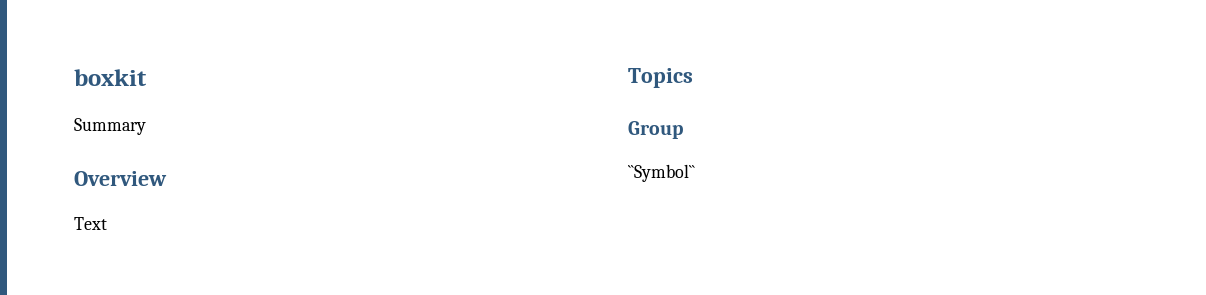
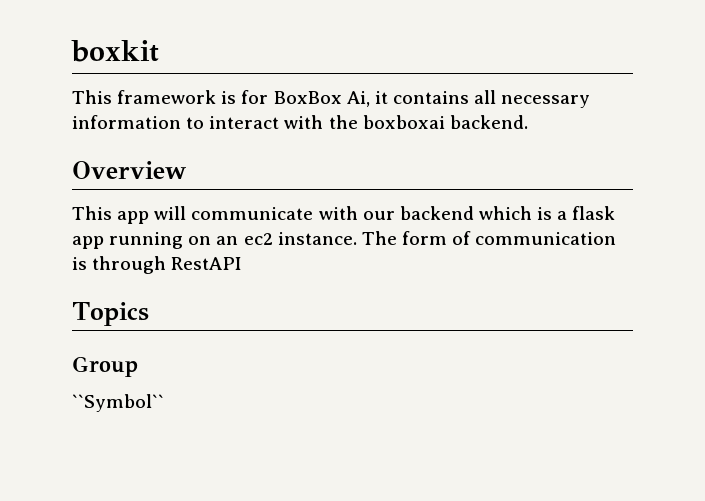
[74,118,146,135] [74,171,167,186] [74,217,107,230] Summary // Overview // Text -> [72,90,591,108] [72,115,528,129] [72,161,186,179] [72,206,616,224] [72,231,617,249] [72,256,243,274] This framework is for BoxBox Ai, it contains all necessary information to interact with the boxboxai backend. // Overview // This app will communicate with our backend which is a flask app running on an ec2 instance. The form of communication is through RestAPI

